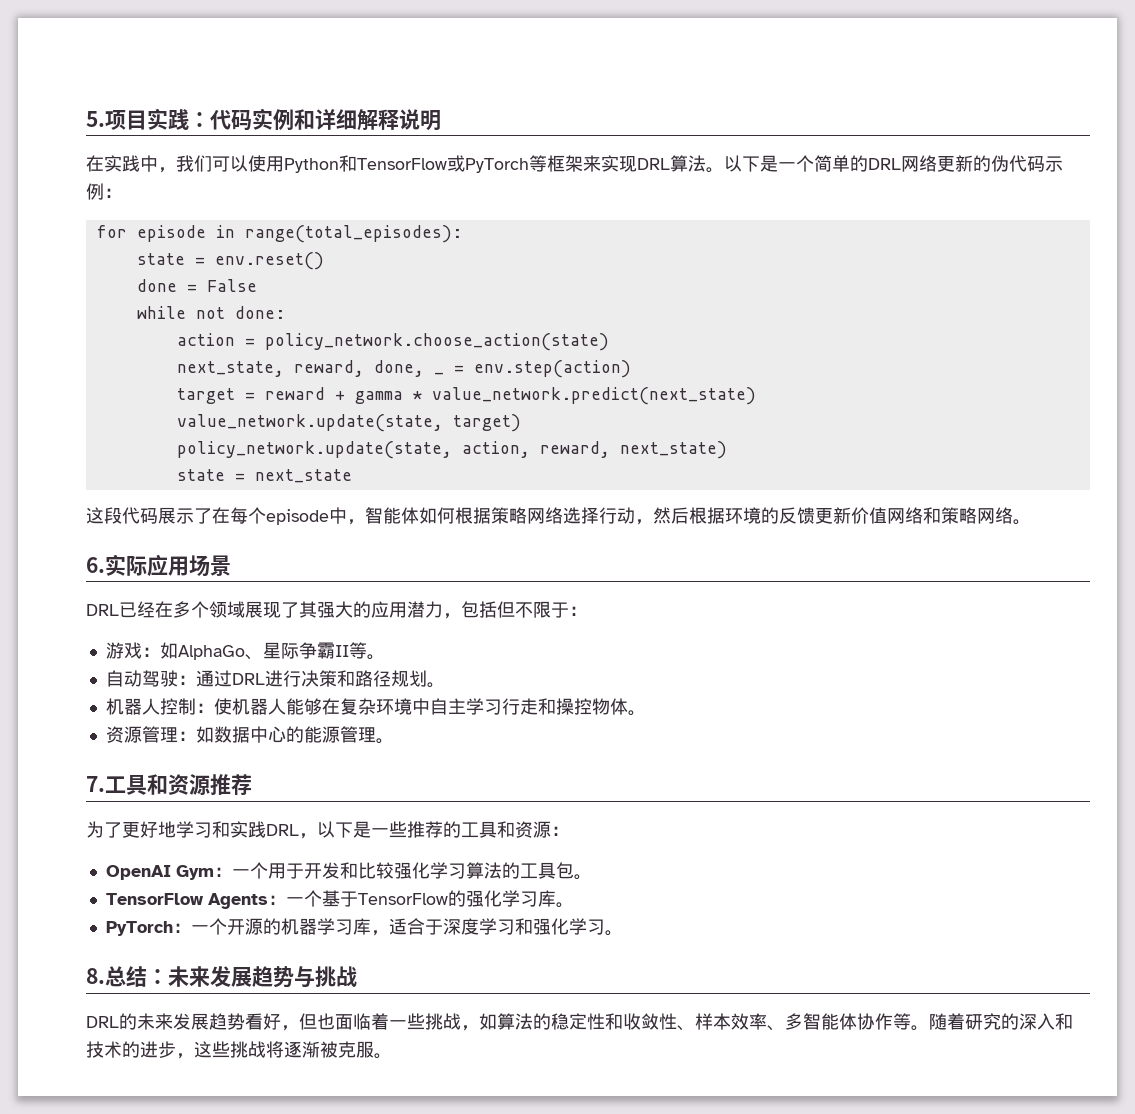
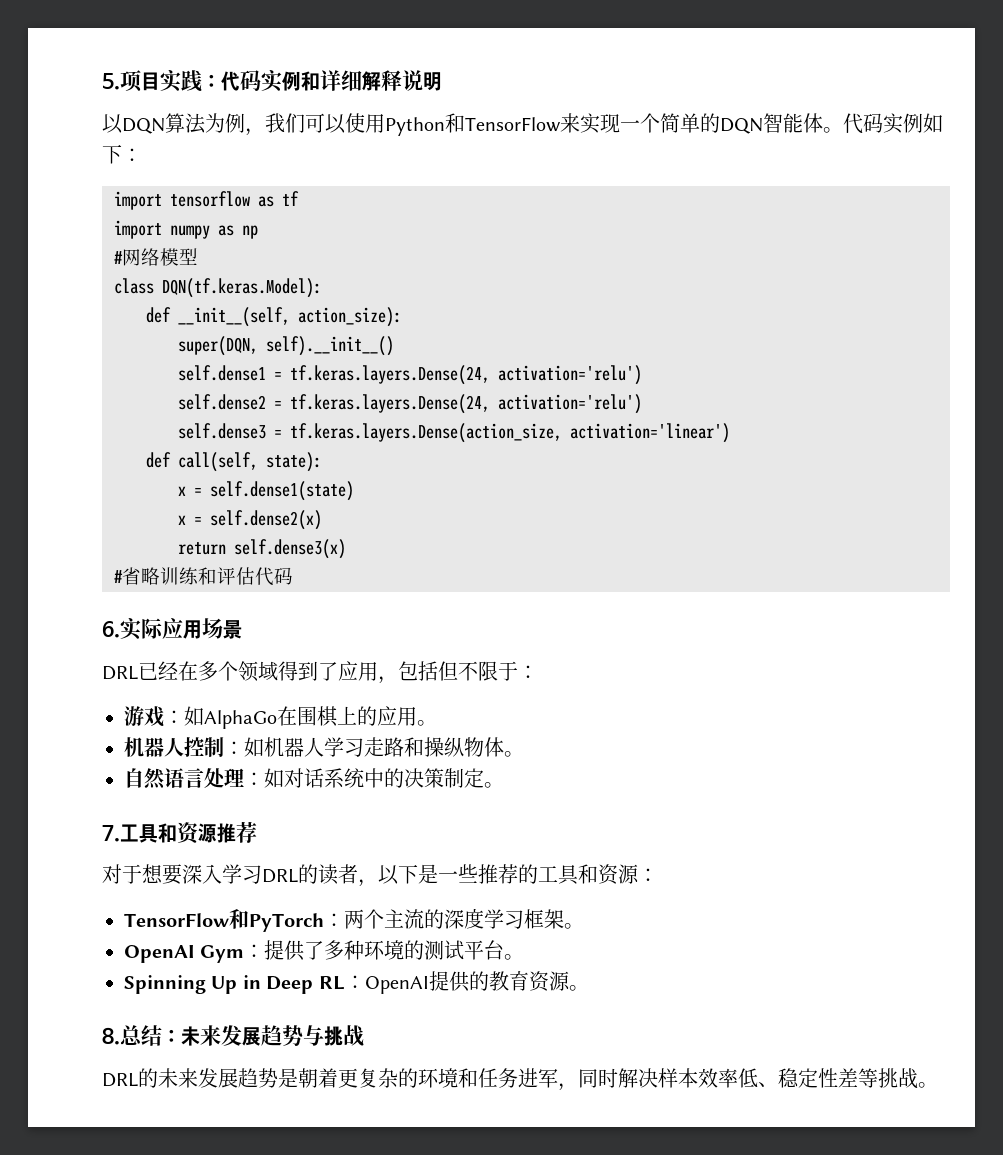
[86,155,158,172] 在实践中 -> [102,113,245,134] 以DQN算法为例
[447,155,1063,173] [86,183,122,200] [96,225,462,243] [136,252,324,270] [136,279,257,292] [136,306,285,319] [176,333,609,351] [176,360,631,378] [176,387,756,405] [176,414,521,432] [176,441,727,459] [176,469,352,483] [86,507,1031,525] 或PyTorch等框架来实现DRL算法。以下是一个简单的DRL网络更新的伪代码示例： // for episode in range(total_episodes): // state = env.reset() // done = False // while not done: // action = policy_network.choose_action(state) // next_state, reward, done, _ = env.step(action) // target = reward + gamma * value_network.predict(next_state) // value_network.update(state, target) // policy_network.update(state, action, reward, next_state) // state = next_state // 这段代码展示了在每个episode中，智能体如何根据策略网络选择行动，然后根据环境的反馈更新价值网络和策略网络。 -> [560,113,943,134] [102,144,142,164] [114,191,299,210] [114,220,258,239] [114,248,198,266] [114,278,322,298] [146,307,402,327] [178,336,394,356] [178,365,642,385] [178,394,642,414] [178,423,730,443] [146,452,322,472] [178,481,354,501] [178,510,322,530] [178,539,346,559] [114,567,293,586] 来实现一个简单的DQN智能体。代码实例如下： // import tensorflow as tf // import numpy as np // #网络模型 // class DQN(tf.keras.Model): // def __init__(self, action_size): // super(DQN, self).__init__() // self.dense1 = tf.keras.layers.Dense(24, activation='relu') // self.dense2 = tf.keras.layers.Dense(24, activation='relu') // self.dense3 = tf.keras.layers.Dense(action_size, activation='linear') // def call(self, state): // x = self.dense1(state) // x = self.dense2(x) // return self.dense3(x) // #省略训练和评估代码
[245,601,443,618] 展现了其强大的应用潜力 -> [278,661,378,681] 得到了应用
[244,642,385,660] [105,670,445,688] [105,698,646,716] [105,726,376,743] 、星际争霸II等。 // 自动驾驶：通过DRL进行决策和路径规划。 // 机器人控制：使机器人能够在复杂环境中自主学习行走和操控物体。 // 资源管理：如数据中心的能源管理 -> [277,706,437,727] [124,737,524,757] [124,768,484,790] 在围棋上的应用。 // 机器人控制：如机器人学习走路和操纵物体。 // 自然语言处理：如对话系统中的决策制定
[86,821,299,838] 为了更好地学习和实践DRL -> [102,864,358,885] 对于想要深入学习DRL的读者
[105,862,592,880] [105,890,574,909] [105,918,605,936] OpenAI Gym：一个用于开发和比较强化学习算法的工具包。 // TensorFlow Agents：一个基于TensorFlow的强化学习库。 // PyTorch：一个开源的机器学习库，适合于深度学习和强化学习 -> [124,908,584,932] [124,940,525,963] [124,971,570,994] TensorFlow和PyTorch：两个主流的深度学习框架。 // OpenAI Gym：提供了多种环境的测试平台。 // Spinning Up in Deep RL：OpenAI提供的教育资源
[245,1013,1073,1031] [86,1041,374,1059] 看好，但也面临着一些挑战，如算法的稳定性和收敛性、样本效率、多智能体协作等。随着研究的深入和技术的进步，这些挑战将逐渐被克服 -> [278,1068,918,1091] 是朝着更复杂的环境和任务进军，同时解决样本效率低、稳定性差等挑战

